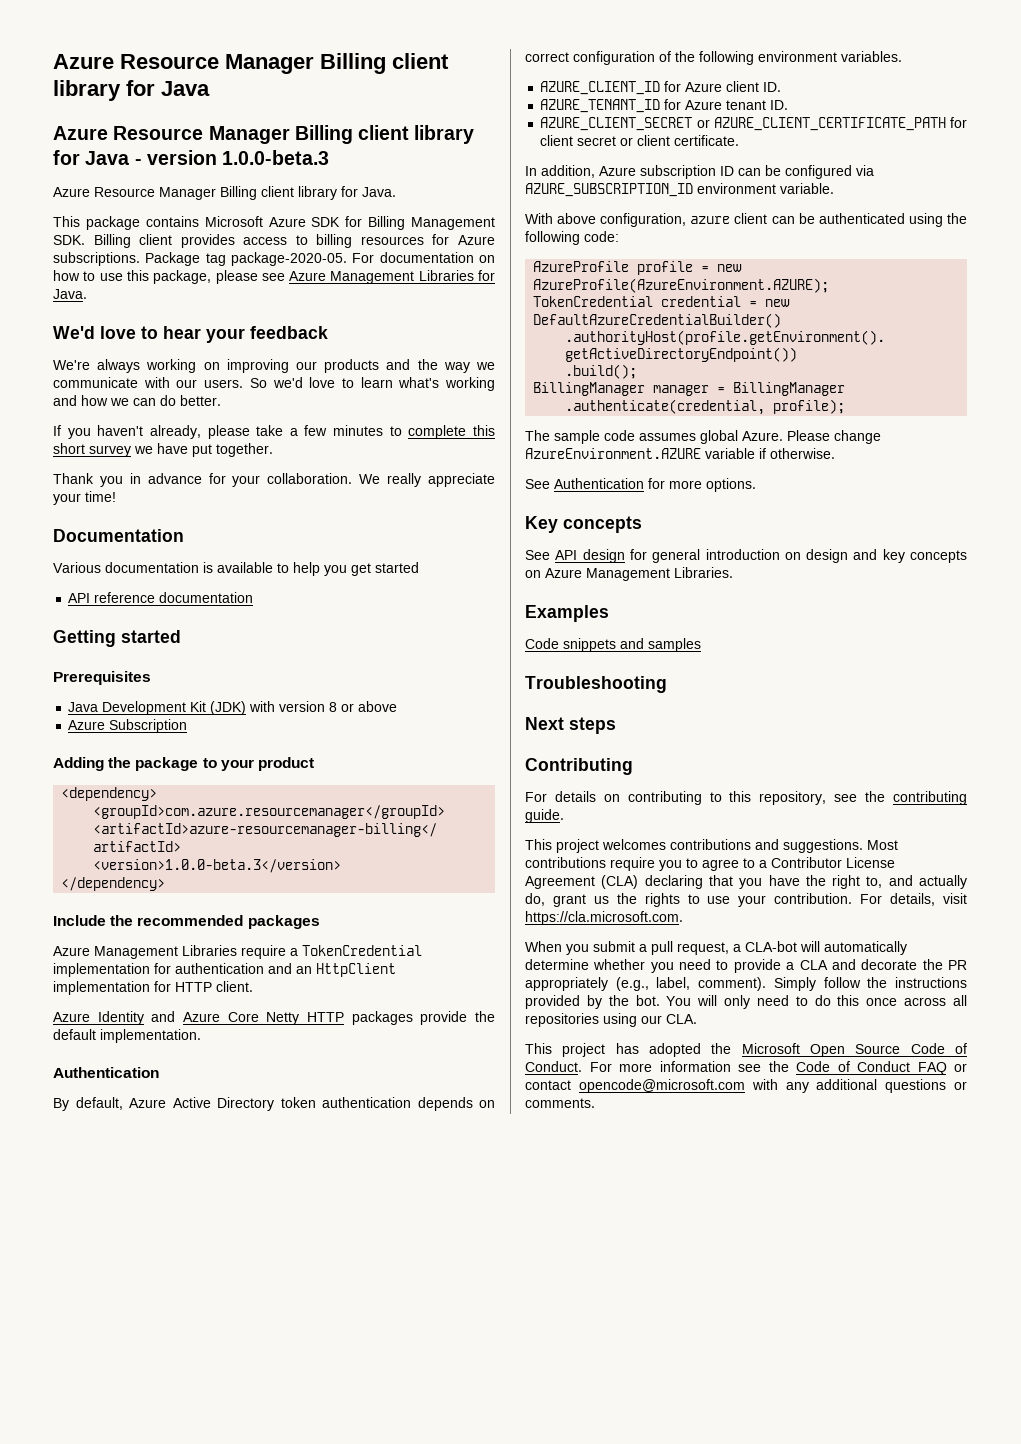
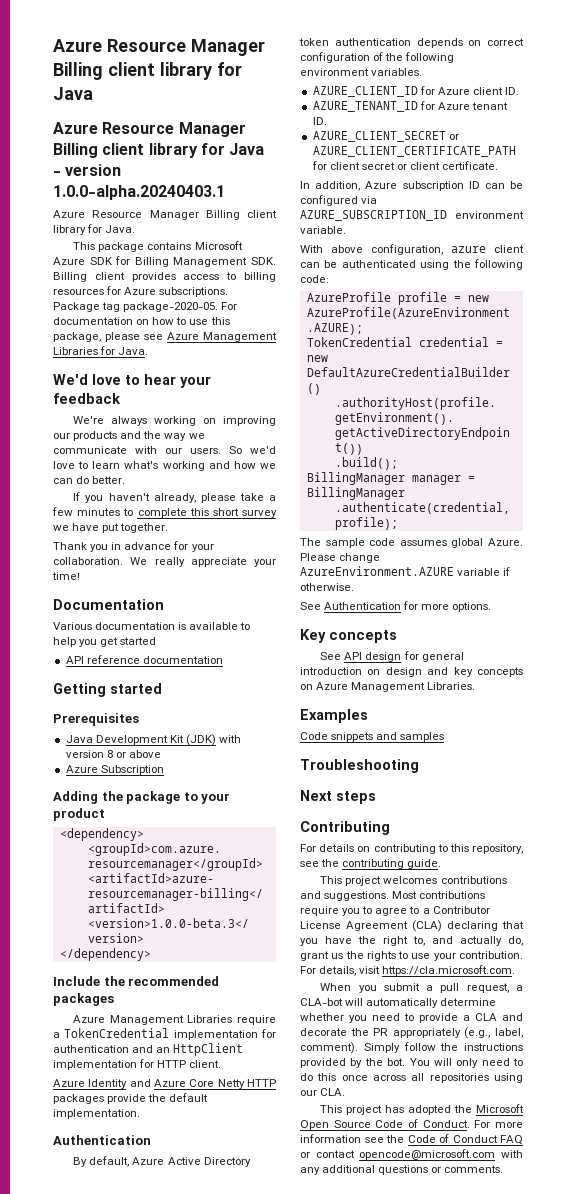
[222,150,330,165] 1.0.0-beta.3 -> [53,185,225,200] 1.0.0-alpha.20240403.1

